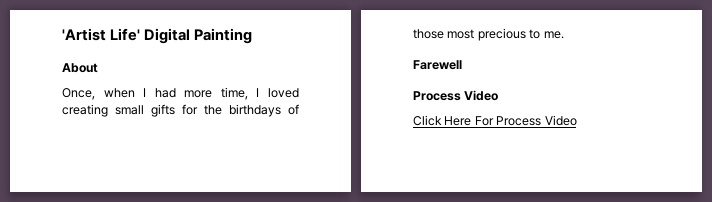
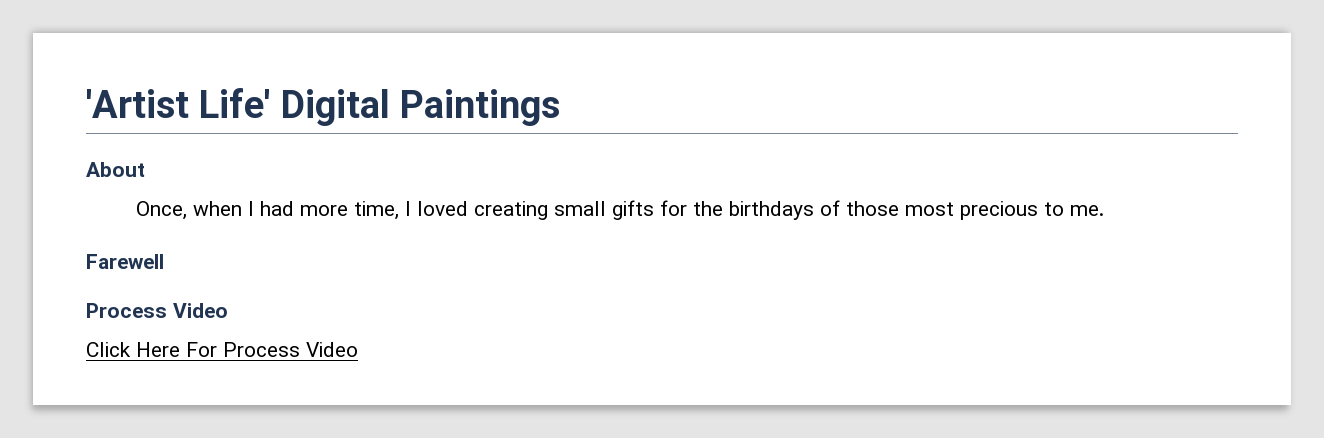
[194,28,253,44] Painting -> [399,89,560,126] Paintings

